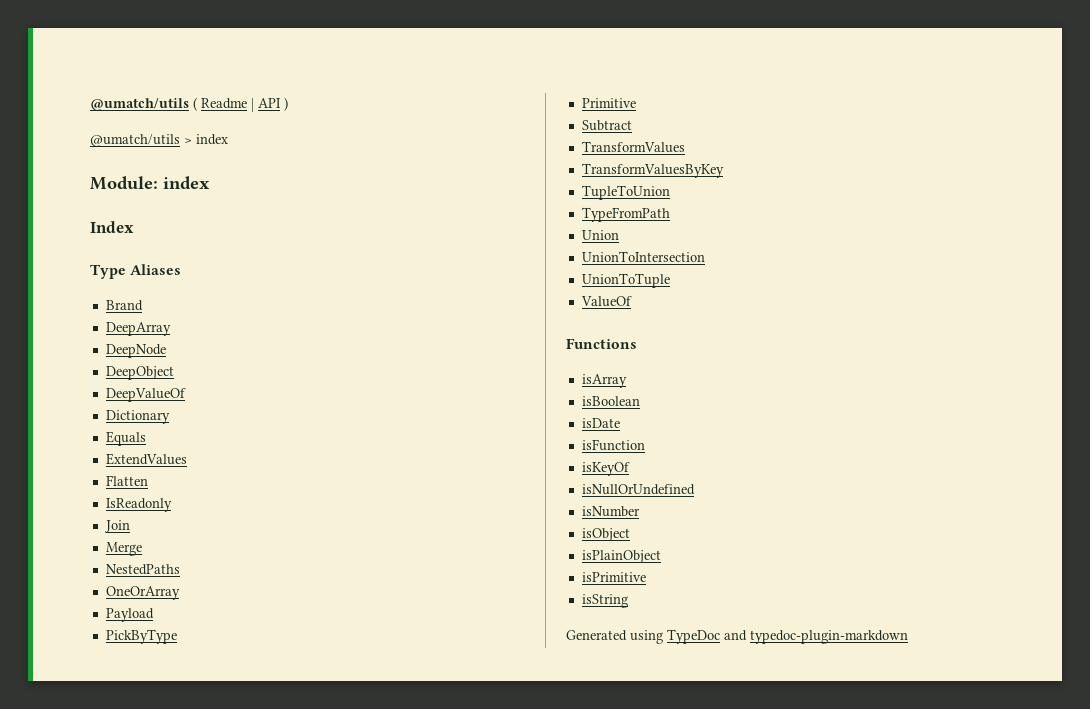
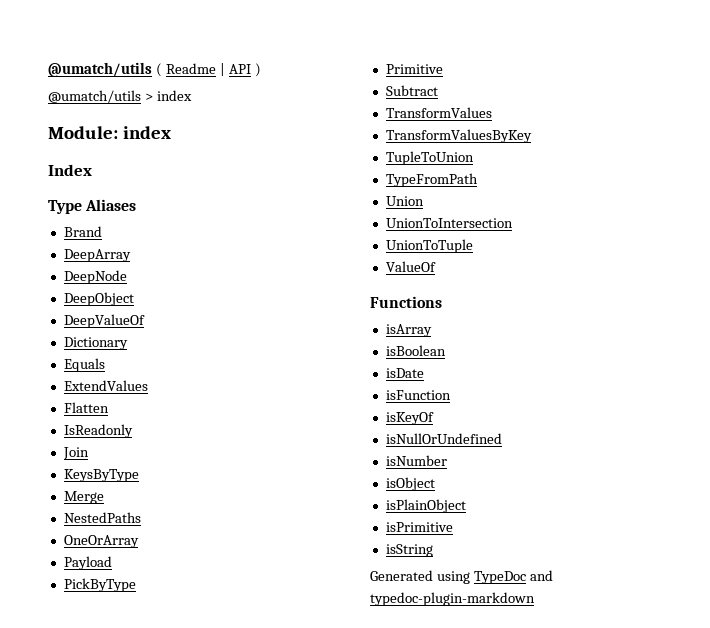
(130, 526) none -> [63,469,139,482] // KeysByType

